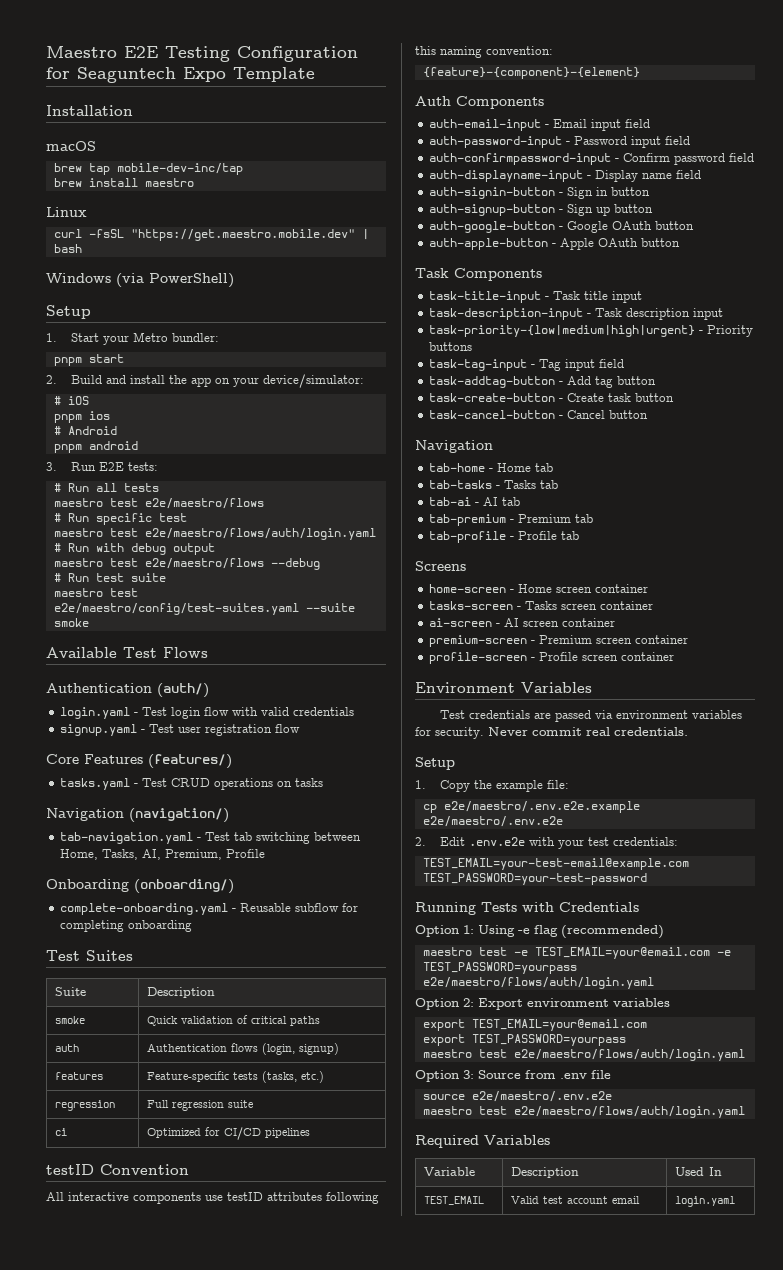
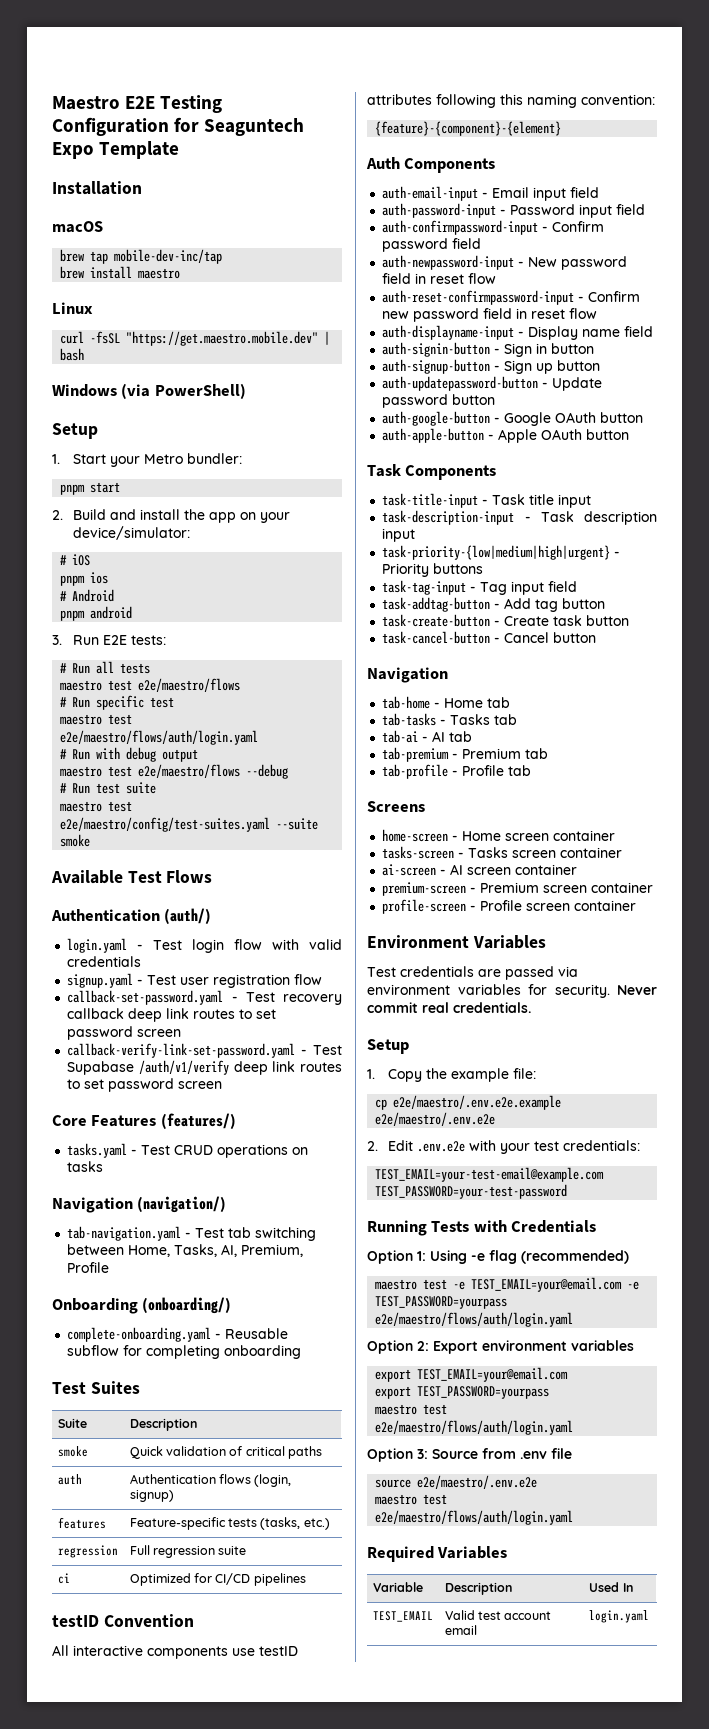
(301, 728) none -> [67,990,343,1005] [67,1008,277,1022] [67,1026,182,1040] [67,1043,342,1058] [67,1060,342,1075] [67,1078,223,1092] // callback-set-password.yaml - Test recovery callback deep link routes to set password screen // callback-verify-link-set-password.yaml - Test Supabase /auth/v1/verify deep link routes to set password screen
(755, 157) none -> [382,255,628,270] [382,273,497,284] [382,290,641,305] [382,308,598,322] // auth-newpassword-input - New password field in reset flow // auth-reset-confirmpassword-input - Confirm new password field in reset flow
(654, 208) none -> [382,376,603,391] [382,394,496,408] // auth-updatepassword-button - Update password button

